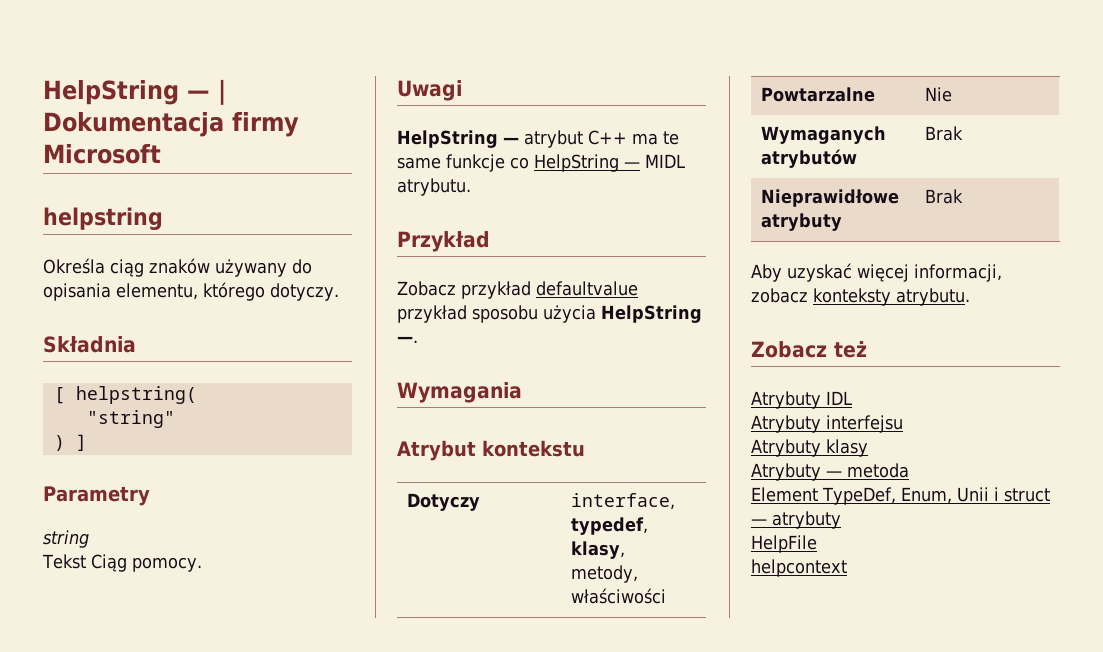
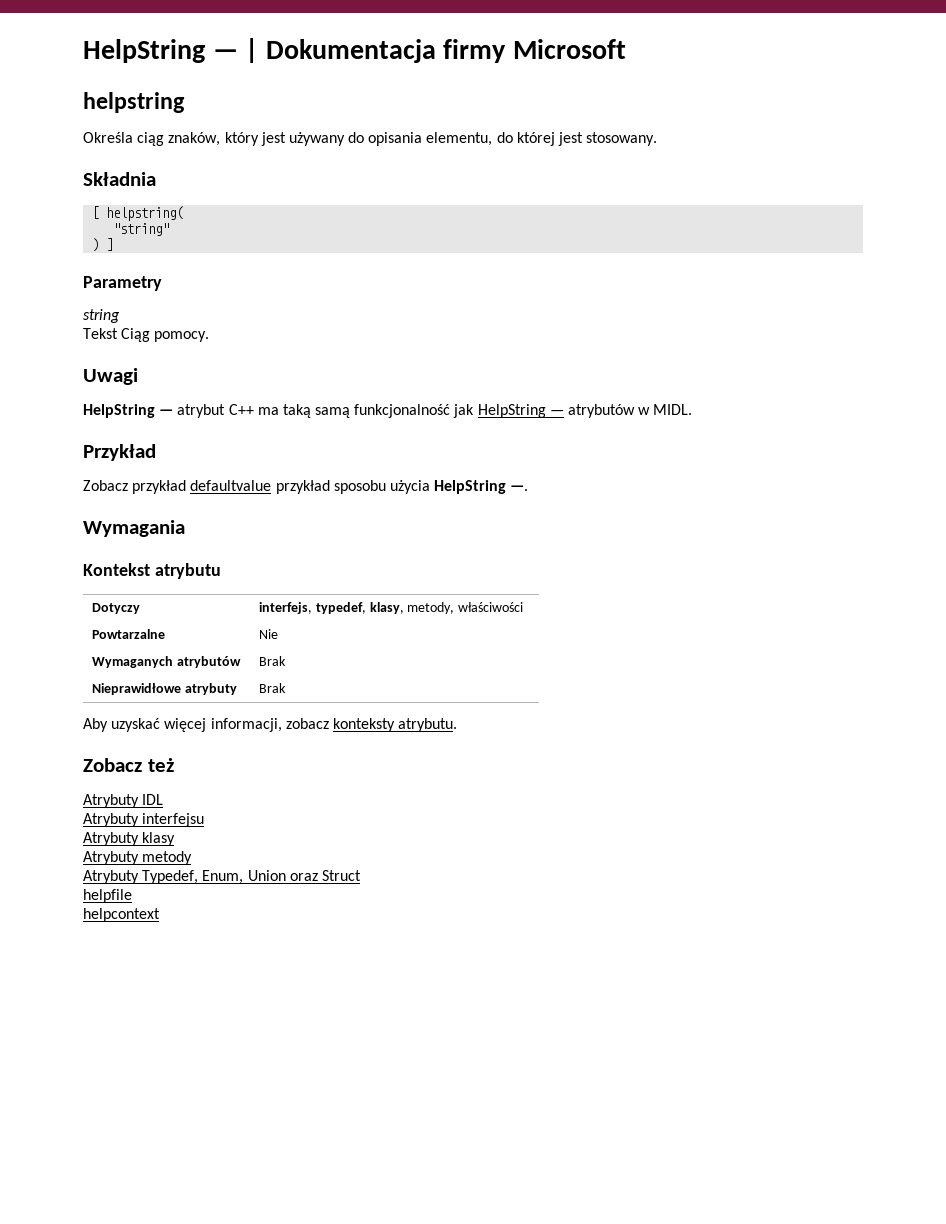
[149,258,210,274] znaków -> [168,132,286,146] znaków, który jest
[203,282,339,301] którego dotyczy. -> [496,132,658,146] do której jest stosowany.
[663,131,679,145] [397,154,685,172] [397,178,471,196] te same funkcje co HelpString — MIDL atrybutu. -> [282,404,693,418] taką samą funkcjonalność jak HelpString — atrybutów w MIDL.
[397,440,585,461] Atrybut kontekstu -> [83,563,221,579] Kontekst atrybutu
[571,493,676,510] interface, -> [259,602,313,614] interfejs,
[826,463,909,478] [751,487,1050,505] [751,511,841,529] [751,535,817,553] — metoda // Element TypeDef, Enum, Unii i struct — atrybuty // HelpFile -> [142,851,193,865] [83,870,361,884] [83,889,132,903] metody // Atrybuty Typedef, Enum, Union oraz Struct // helpfile

